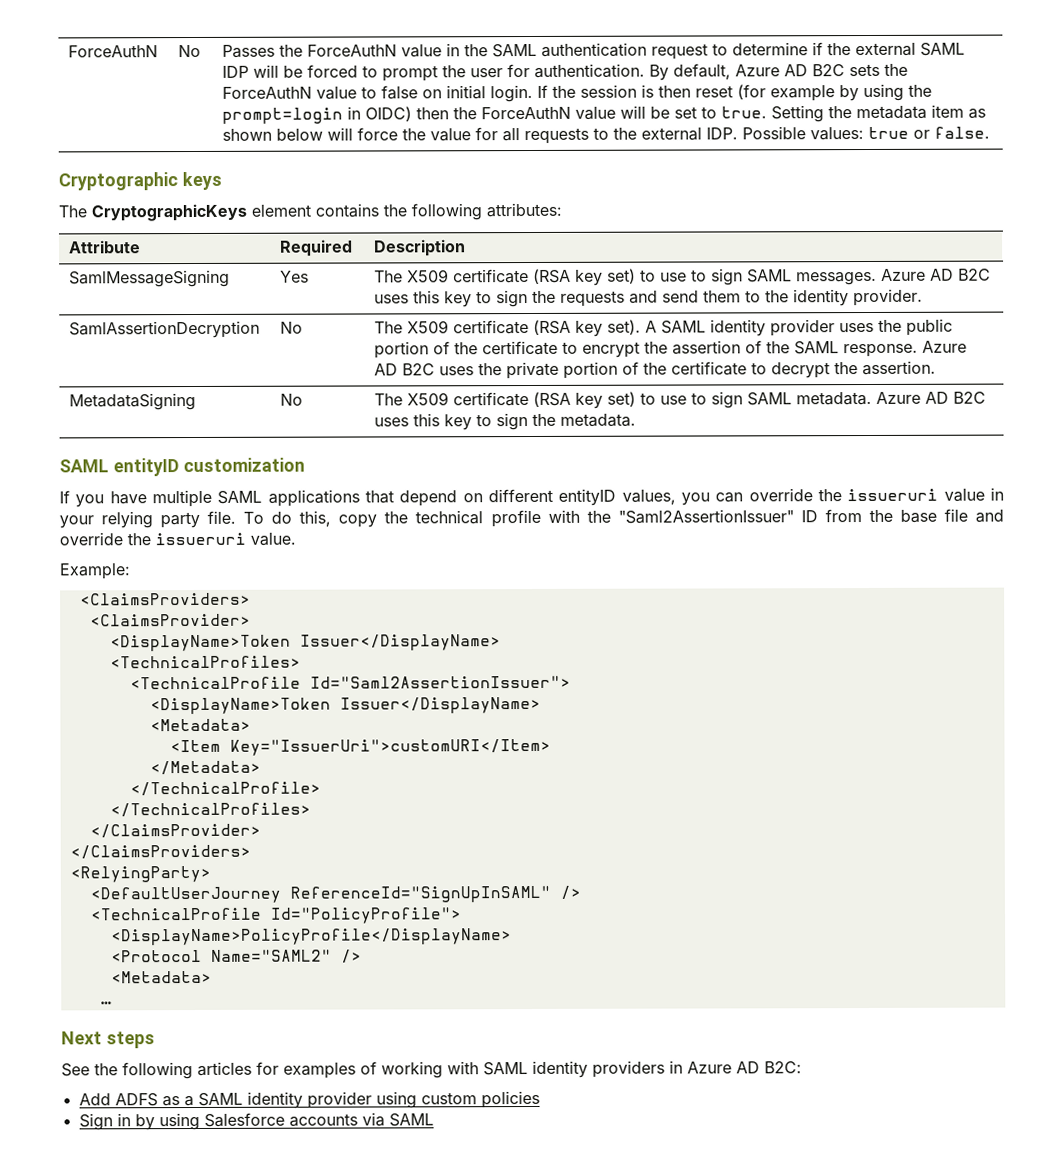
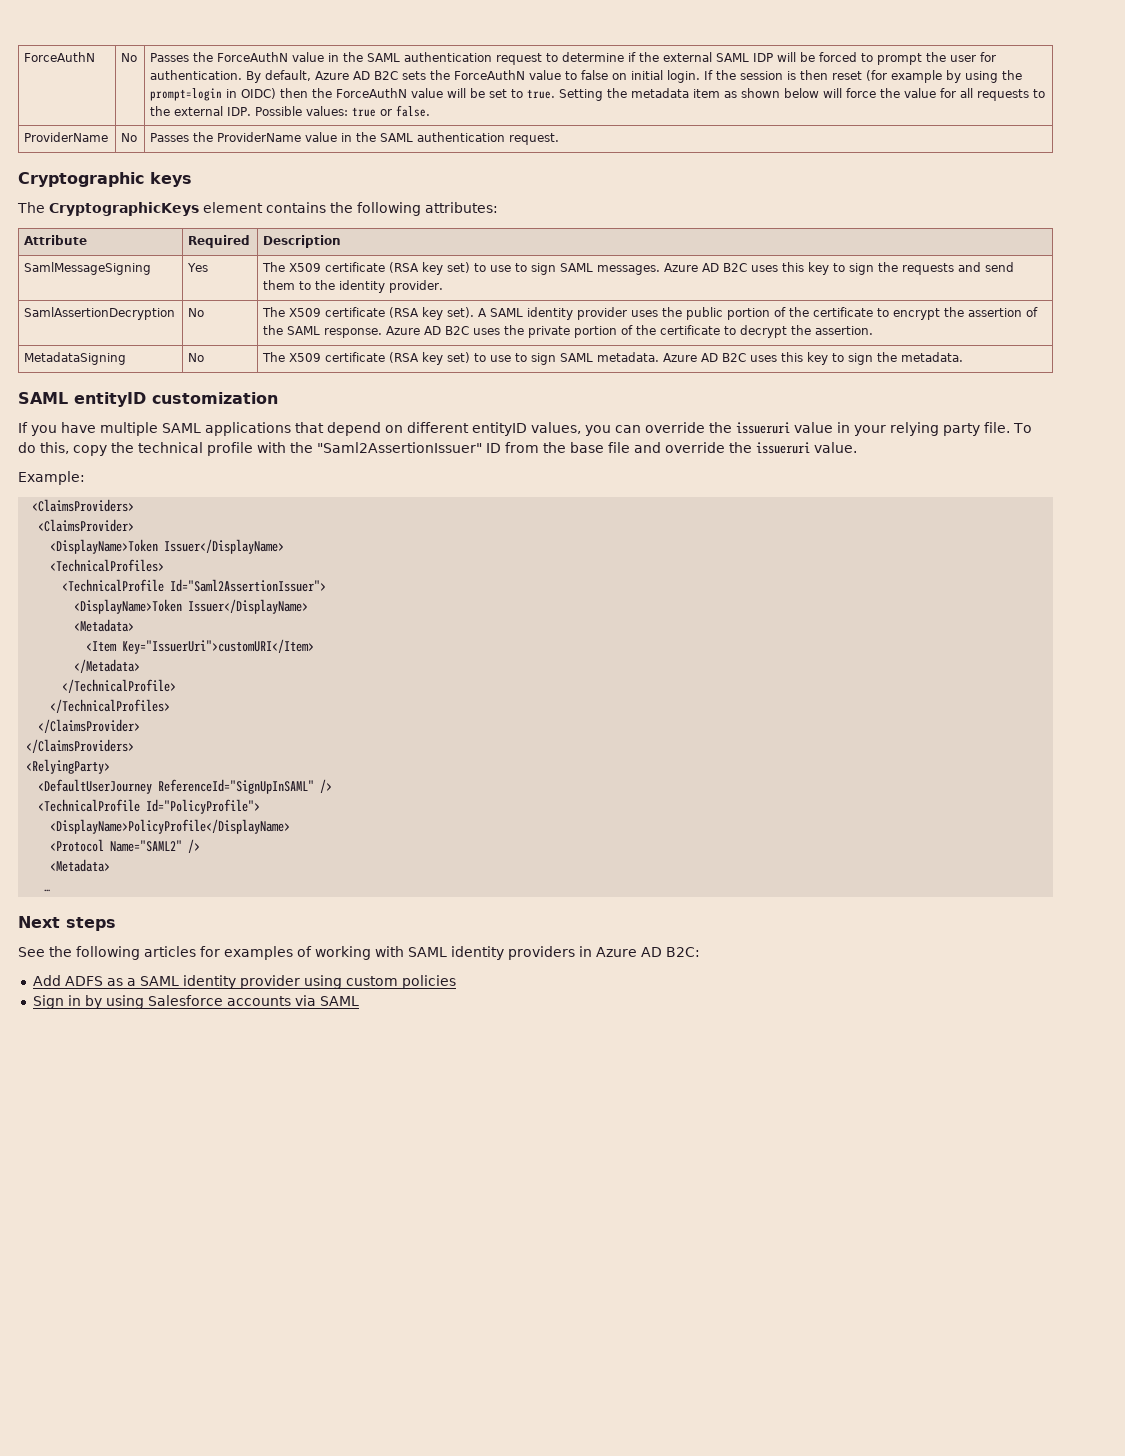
(991, 132) none -> [24,132,109,142] [121,133,138,142] [150,132,560,145] // ProviderName | No | Passes the ProviderName value in the SAML authentication request.

